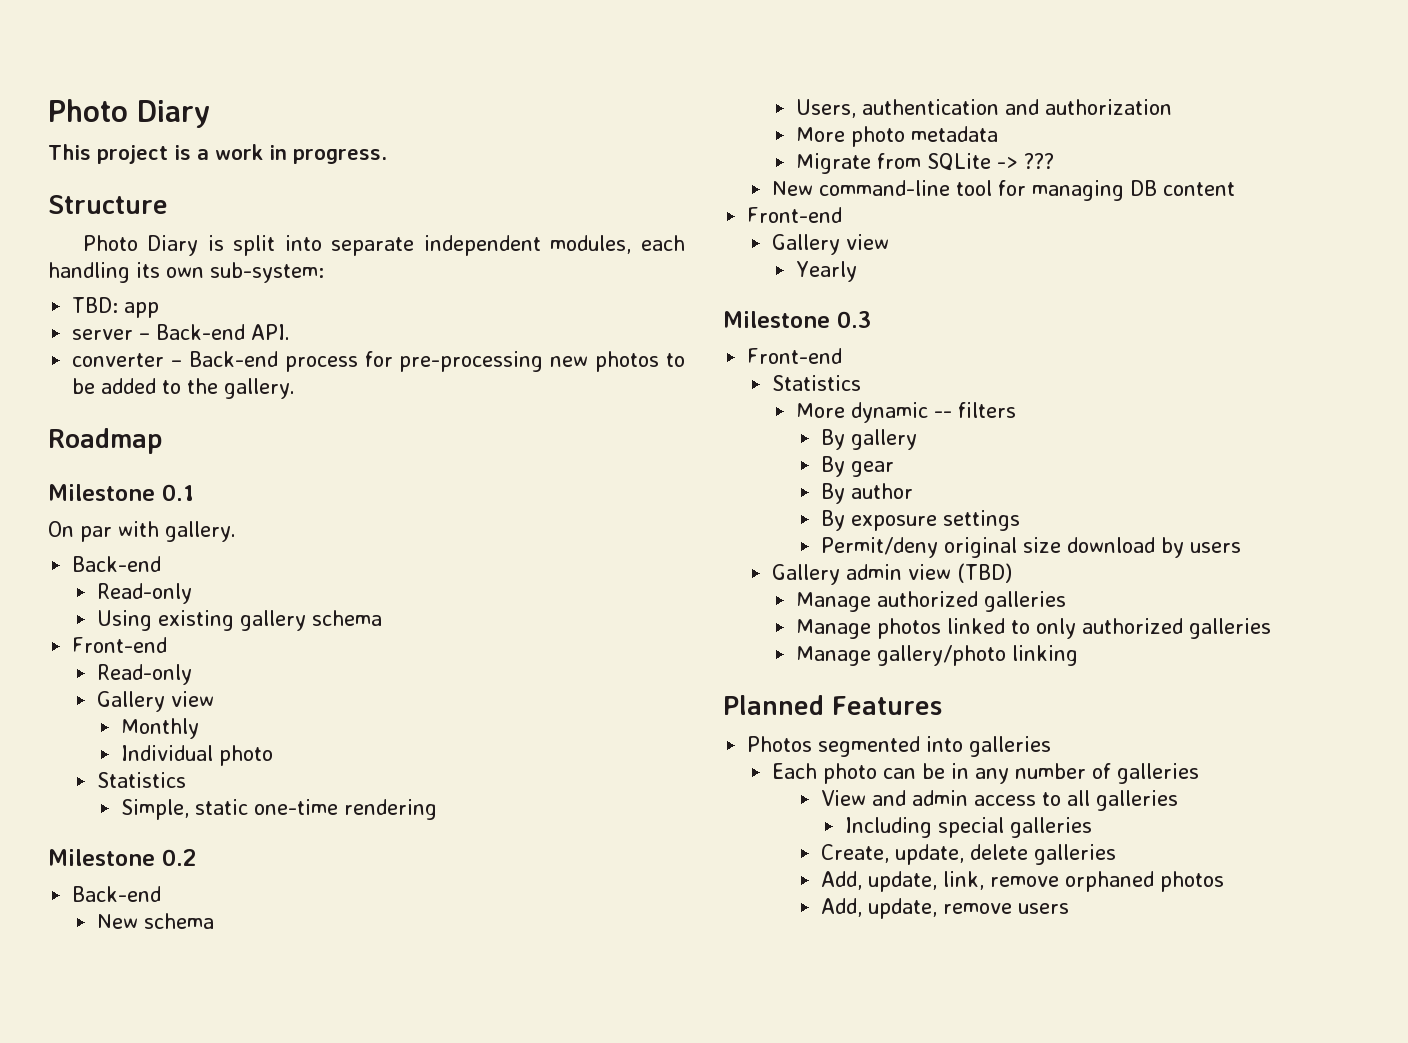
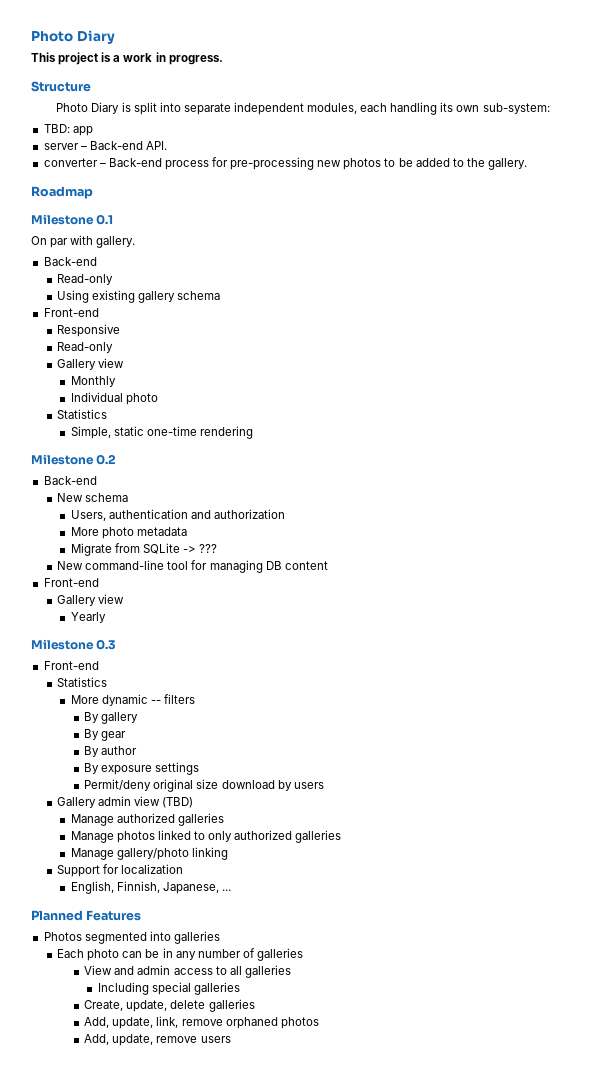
(168, 645) none -> [57,324,121,337] // Responsive
(1079, 655) none -> [57,864,184,877] [70,881,231,894] // Support for localization // English, Finnish, Japanese, ...

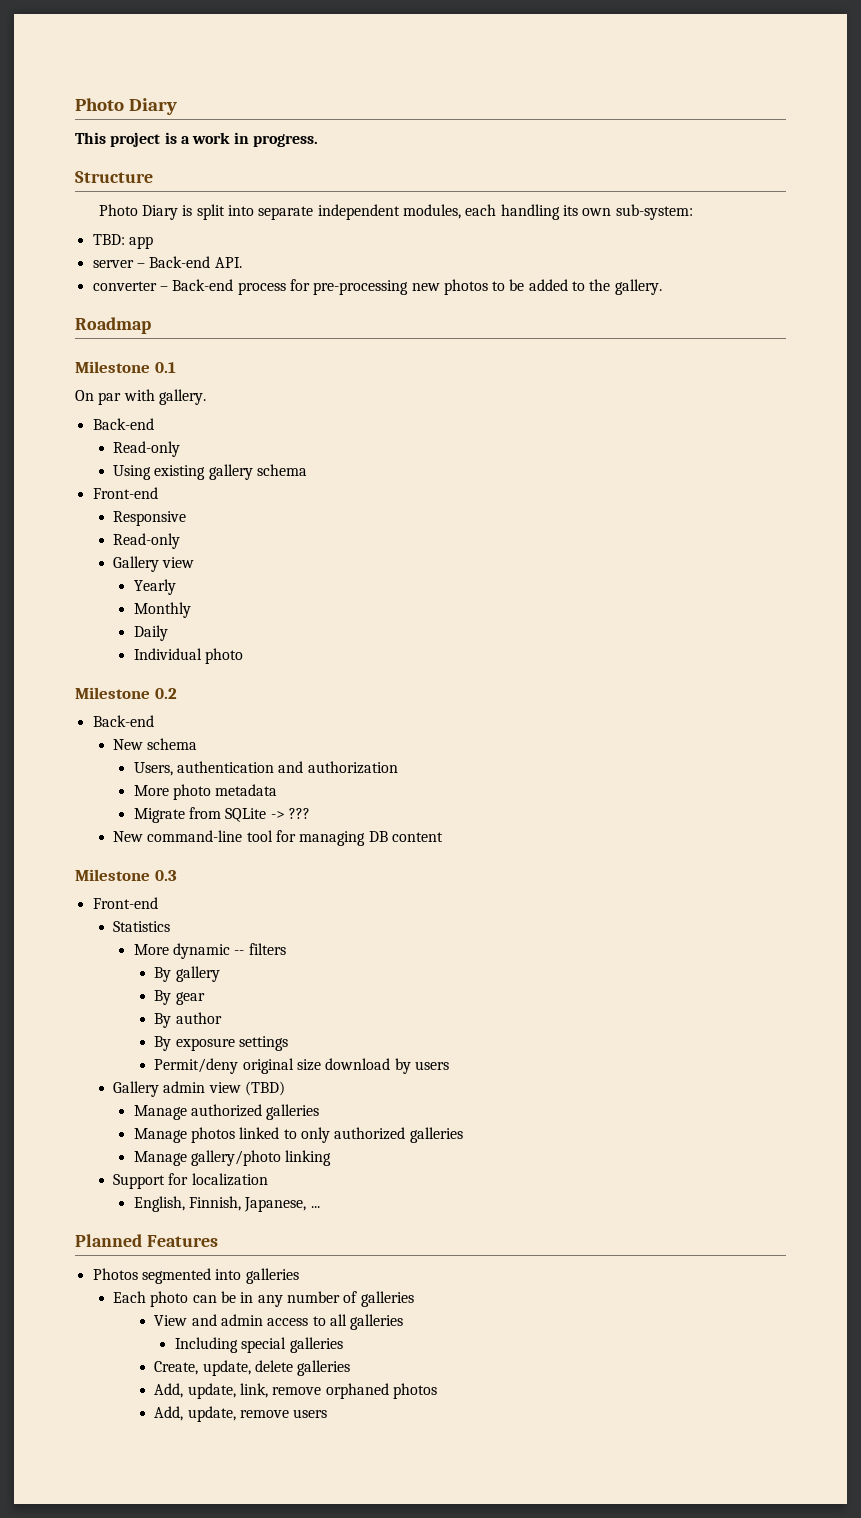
(125, 363) none -> [133,579,176,595] // Yearly
(116, 381) none -> [133,625,168,641] // Daily
[57,409,108,419] [70,426,253,439] // Statistics // Simple, static one-time rendering -> (244, 656) none
[43,578,99,587] [57,594,125,606] [70,612,106,623] // Front-end // Gallery view // Yearly -> (444, 837) none

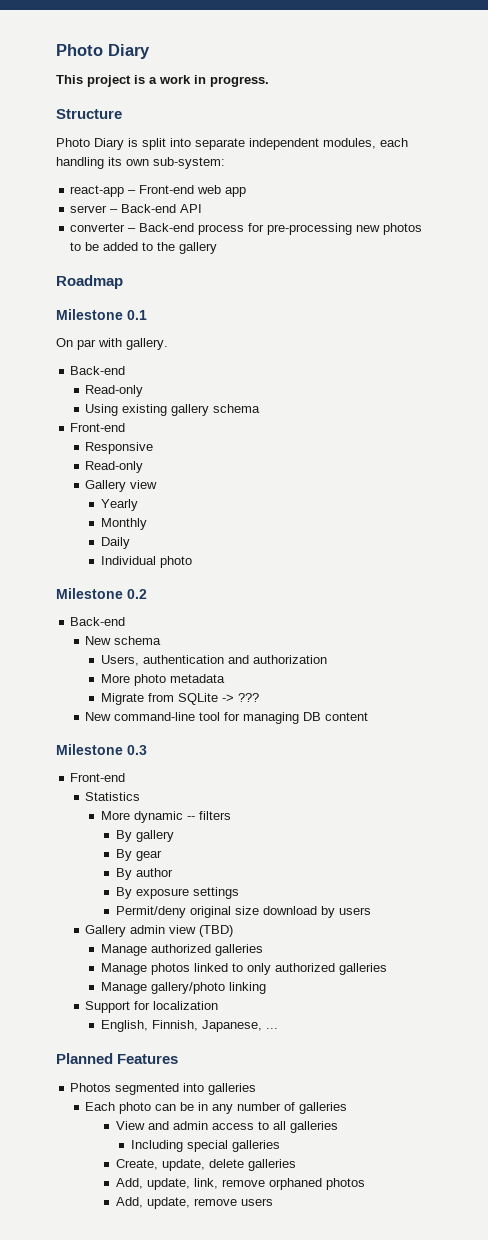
[92,234,125,245] TBD: -> [70,185,222,197] react-app – Front-end web
[214,257,242,268] API. -> [180,204,203,213] API
[614,279,662,295] gallery. -> [179,242,218,254] gallery

